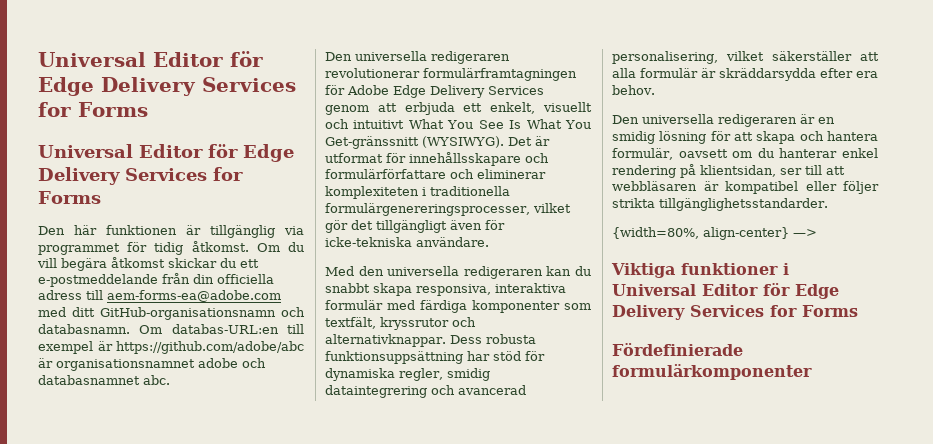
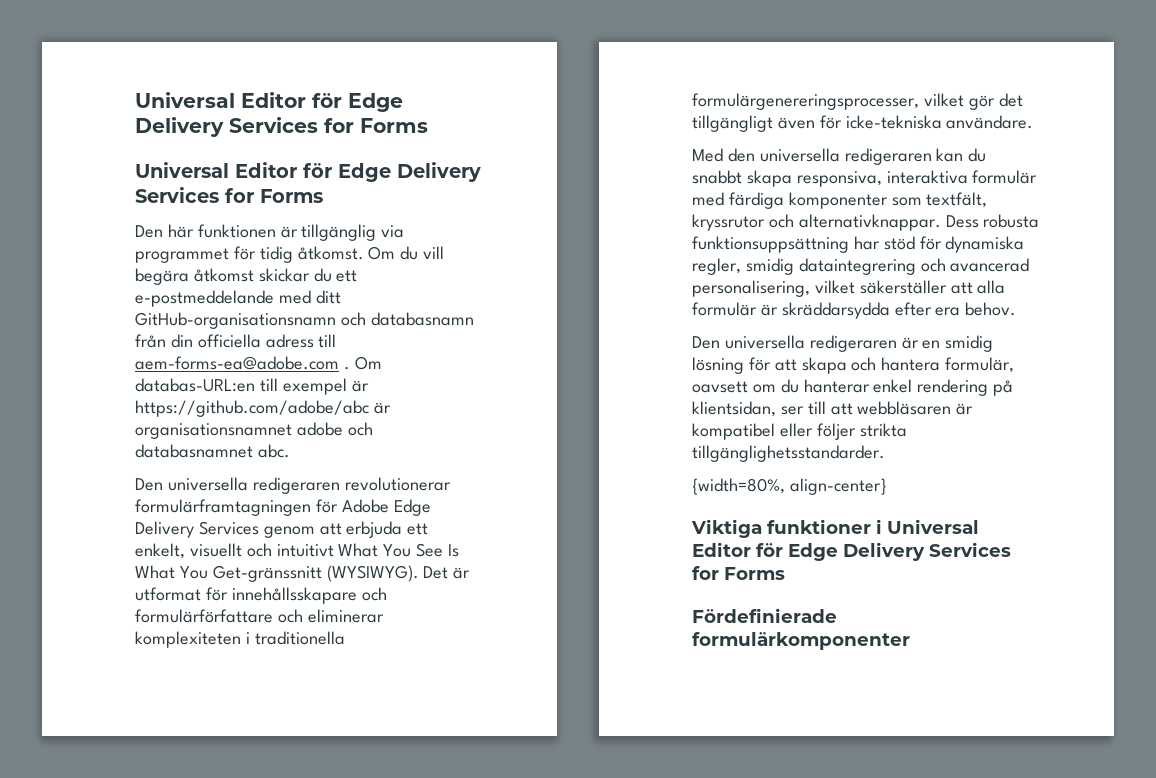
(158, 280) none -> [278,290,341,304] [135,312,474,329] med ditt GitHub-organisationsnamn och databasnamn
[38,307,305,320] [38,324,130,334] med ditt GitHub-organisationsnamn och databasnamn. -> [343,366,350,370] .
[793,229,817,237] —> -> (887, 486) none

